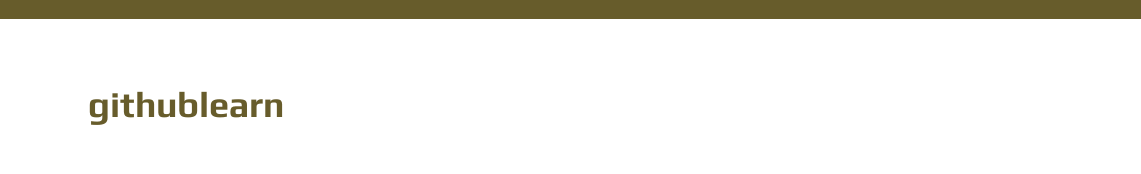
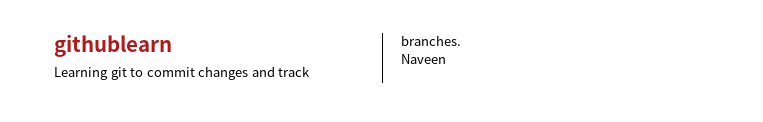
(284, 108) none -> [54,66,311,80] [401,35,461,46] [401,54,446,64] // Learning git to commit changes and track branches. // Naveen

